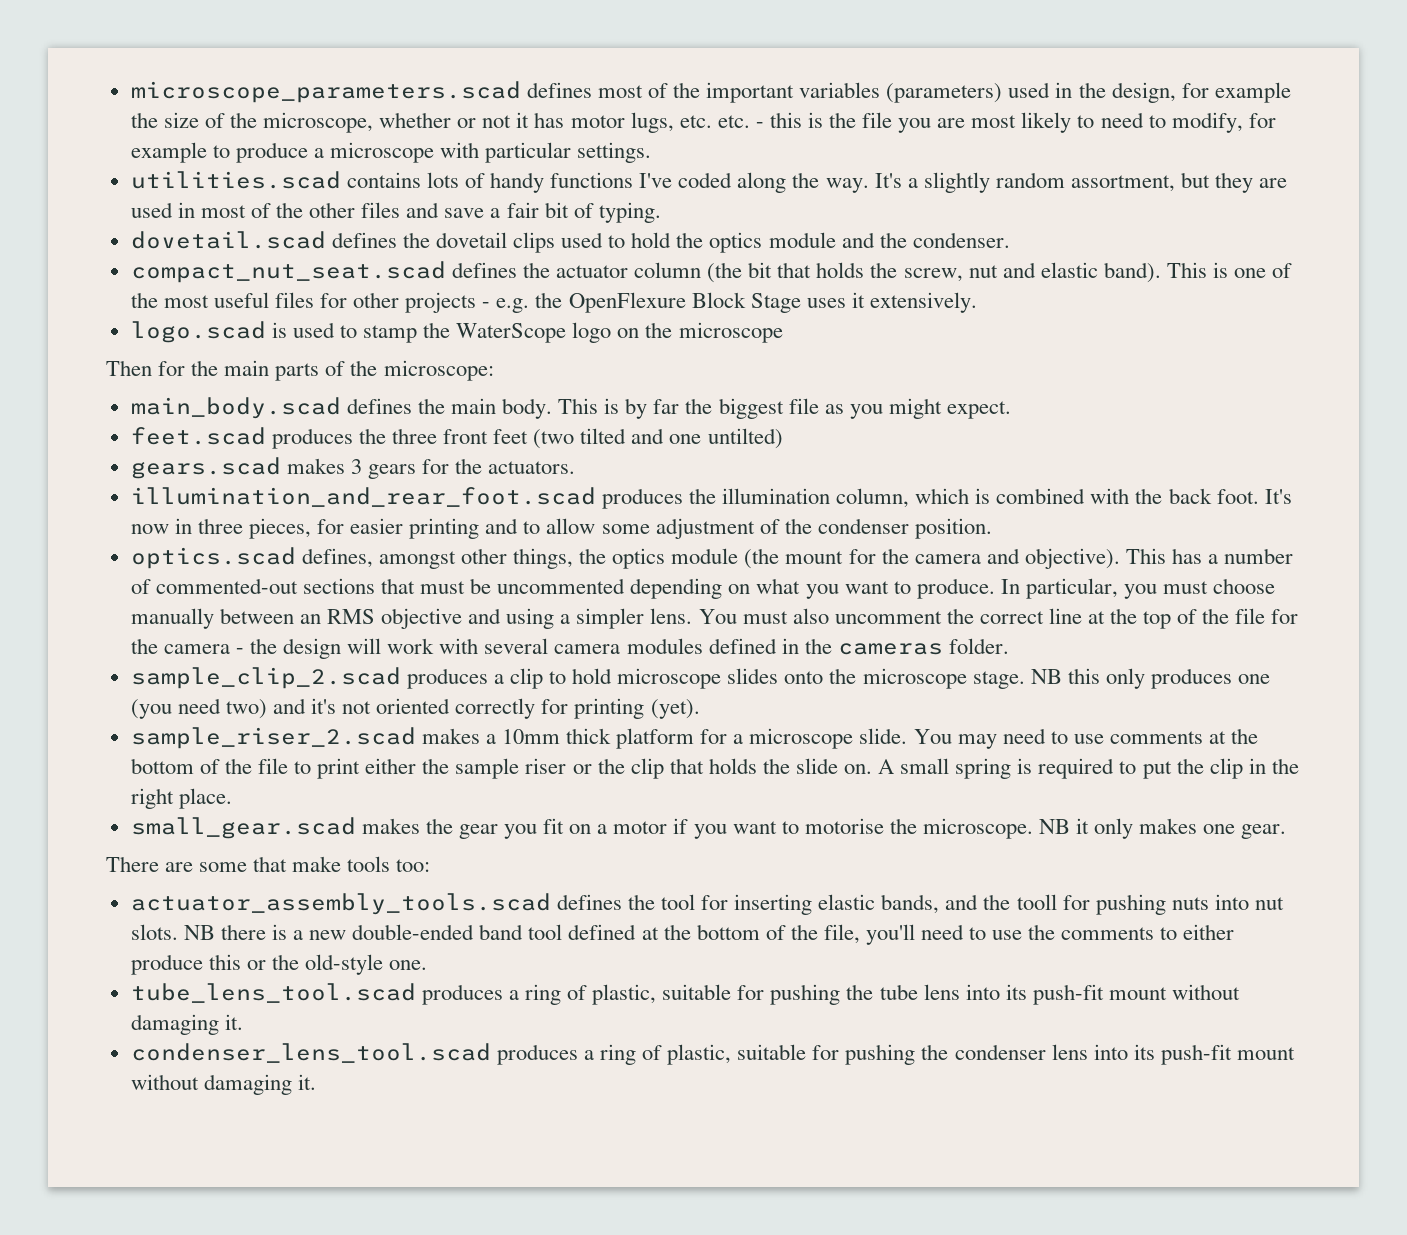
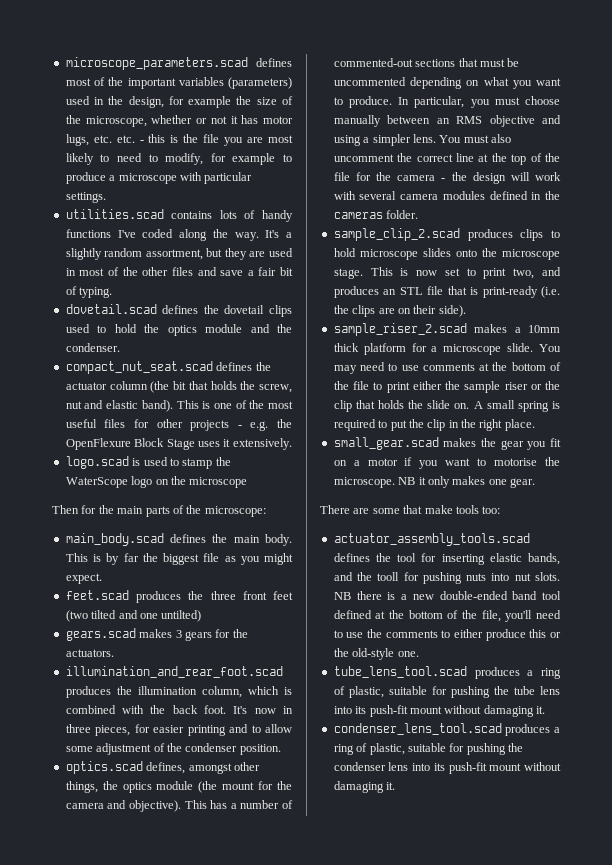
[493,668,543,689] a clip -> [520,229,544,241] clips
[1030,668,1270,689] [130,698,700,719] NB this only produces one (you need two) and it's not oriented correctly for printing (yet). -> [370,267,561,279] [333,286,560,298] [333,305,466,317] This is now set to print two, and produces an STL file that is print-ready (i.e. the clips are on their side).

